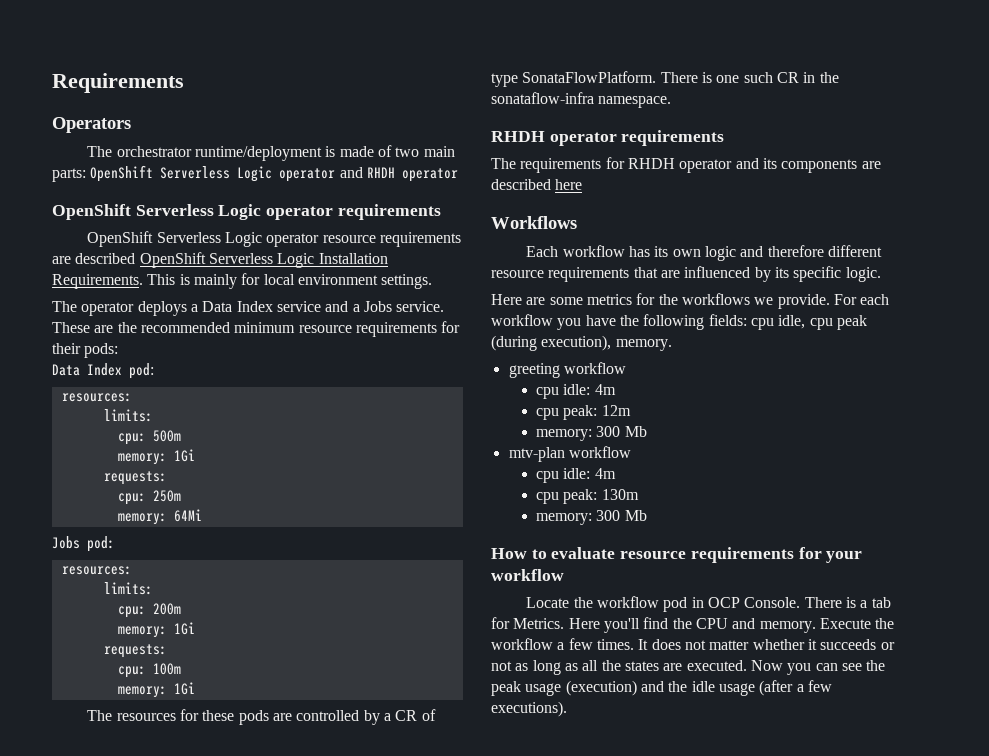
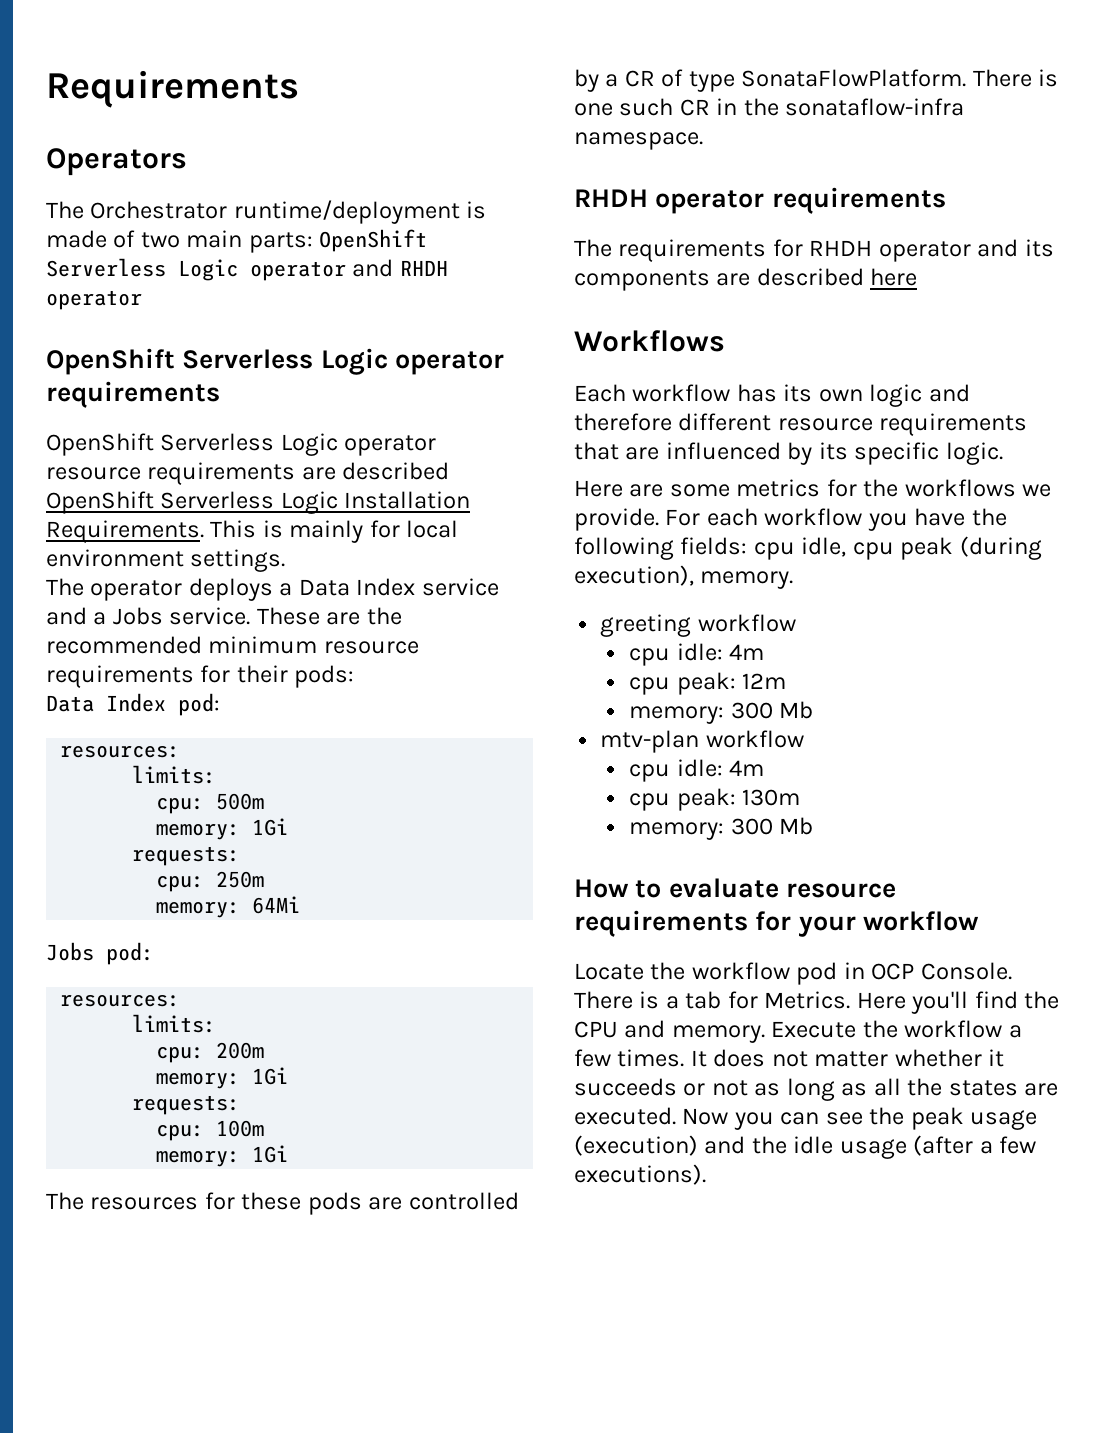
[116,146,192,157] orchestrator -> [90,201,228,219] Orchestrator

